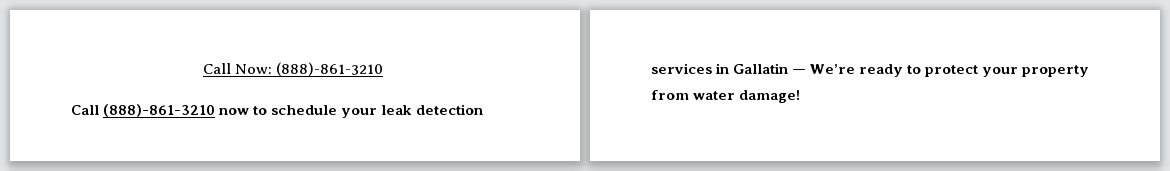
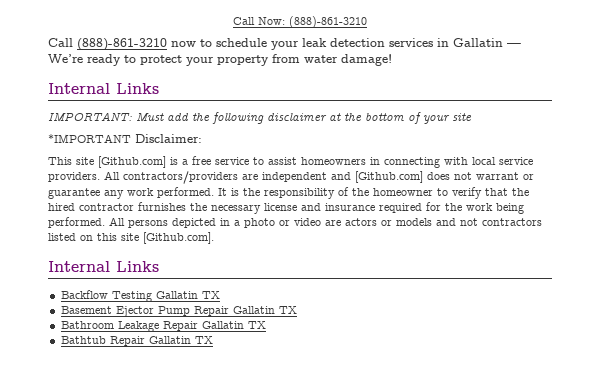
(801, 96) none -> [48,83,159,94] [48,112,472,124] [48,134,202,143] [48,156,533,168] [48,171,534,184] [48,187,529,199] [48,202,524,214] [48,217,542,228] [48,232,214,244] [48,261,159,272] [60,290,220,302] [60,306,297,317] [60,321,266,332] [60,336,213,346] // Internal Links // IMPORTANT: Must add the following disclaimer at the bottom of your site // *IMPORTANT Disclaimer: // This site [Github.com] is a free service to assist homeowners in connecting with local service providers. All contractors/providers are independent and [Github.com] does not warrant or guarantee any work performed. It is the responsibility of the homeowner to verify that the hired contractor furnishes the necessary license and insurance required for the work being performed. All persons depicted in a photo or video are actors or models and not contractors listed on this site [Github.com]. // Internal Links // Backflow Testing Gallatin TX // Basement Ejector Pump Repair Gallatin TX // Bathroom Leakage Repair Gallatin TX // Bathtub Repair Gallatin TX

